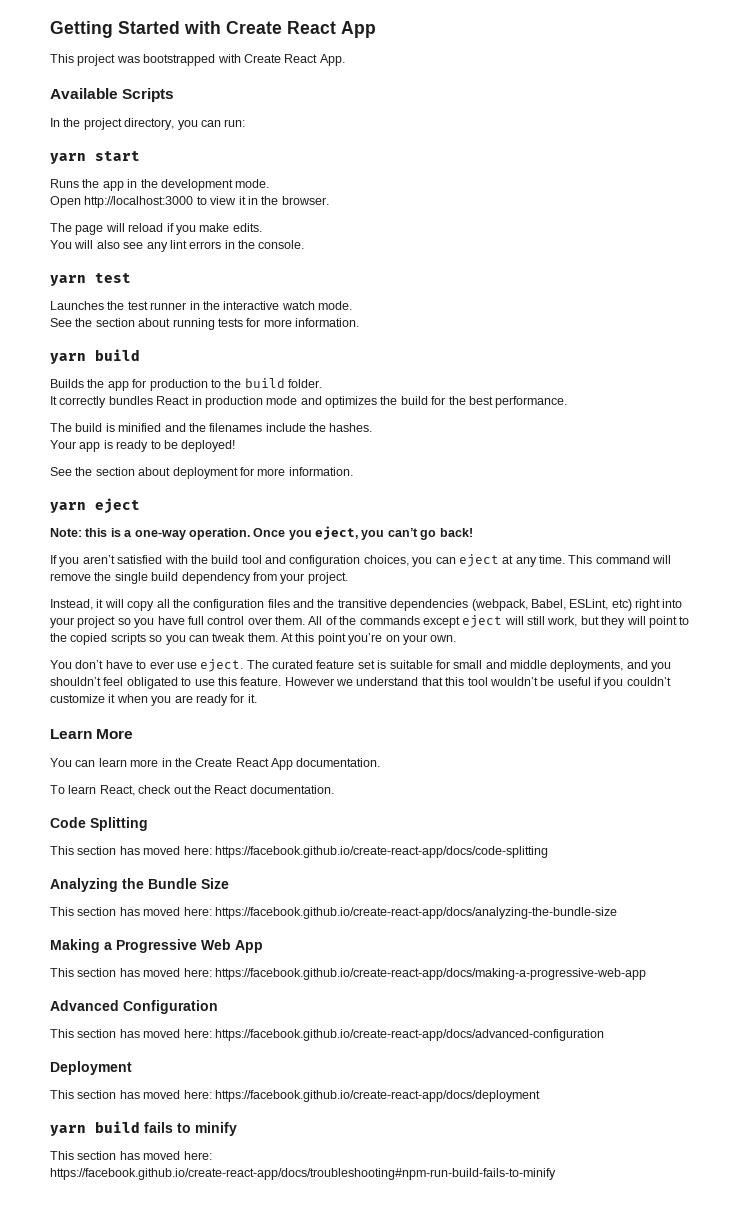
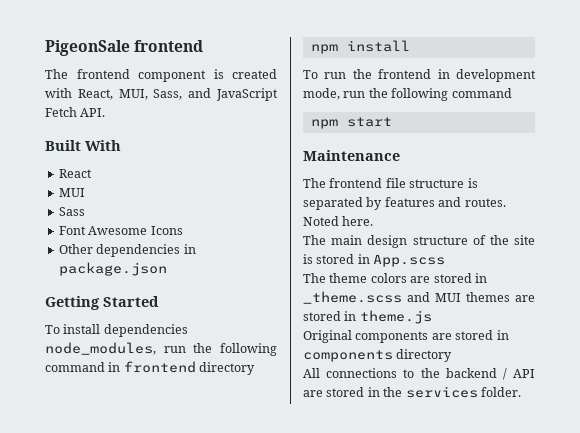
[50,21,376,38] [50,54,345,66] [50,88,175,102] [50,118,246,130] [50,151,140,164] [50,179,270,191] [50,196,329,208] [50,223,262,235] [50,240,305,252] [50,273,131,286] [50,301,352,310] [50,318,359,330] [50,349,140,364] [50,378,322,391] [50,396,568,408] [50,423,373,432] [50,440,236,452] [50,467,353,479] [50,498,140,514] [50,526,473,540] [50,554,672,567] [50,572,348,584] [50,599,683,611] [50,615,690,628] [50,633,457,645] [50,659,672,672] [50,677,671,689] [50,694,257,706] [50,729,134,739] [50,758,381,770] [50,785,334,796] [50,817,148,831] [50,846,548,858] [50,878,229,892] [50,907,617,919] [50,939,263,953] [50,968,646,980] [50,1000,218,1014] [50,1029,604,1041] [50,1061,132,1075] [50,1090,540,1102] [50,1121,237,1136] [50,1151,212,1160] [50,1168,556,1180] Getting Started with Create React App // This project was bootstrapped with Create React App. // Available Scripts // In the project directory, you can run: // yarn start // Runs the app in the development mode. // Open http://localhost:3000 to view it in the browser. // The page will reload if you make edits. // You will also see any lint errors in the console. // yarn test // Launches the test runner in the interactive watch mode. // See the section about running tests for more information. // yarn build // Builds the app for production to the build folder. // It correctly bundles React in production mode and optimizes the build for the best performance. // The build is minified and the filenames include the hashes. // Your app is ready to be deployed! // See the section about deployment for more information. // yarn eject // Note: this is a one-way operation. Once you eject, you can’t go back! // If you aren’t satisfied with the build tool and configuration choices, you can eject at any time. This command will remove the single build dependency from your project. // Instead, it will copy all the configuration files and the transitive dependencies (webpack, Babel, ESLint, etc) right into your project so you have full control over them. All of the commands except eject will still work, but they will point to the copied scripts so you can tweak them. At this point you’re on your own. // You don’t have to ever use eject. The curated feature set is suitable for small and middle deployments, and you shouldn’t feel obligated to use this feature. However we understand that this tool wouldn’t be useful if you couldn’t customize it when you are ready for it. // Learn More // You can learn more in the Create React App documentation. // To learn React, check out the React documentation. // Code Splitting // This section has moved here: https://facebook.github.io/create-react-app/docs/code-splitting // Analyzing the Bundle Size // This section has moved here: https://facebook.github.io/create-react-app/docs/analyzing-the-bundle-size // Making a Progressive Web App // This section has moved here: https://facebook.github.io/create-react-app/docs/making-a-progressive-web-app // Advanced Configuration // This section has moved here: https://facebook.github.io/create-react-app/docs/advanced-configuration // Deployment // This section has moved here: https://facebook.github.io/create-react-app/docs/deployment // yarn build fails to minify // This section has moved here: https://facebook.github.io/create-react-app/docs/troubleshooting#npm-run-build-fails-to-minify -> [45,40,204,56] [45,69,277,82] [45,88,278,101] [45,107,106,117] [45,140,121,151] [58,169,92,178] [58,188,85,197] [58,207,85,216] [58,226,183,235] [58,244,196,257] [58,262,167,276] [45,296,159,310] [45,324,188,337] [45,342,277,356] [45,361,256,375] [310,40,410,54] [303,69,536,82] [303,88,512,101] [310,117,392,129] [303,150,400,161] [303,178,478,188] [303,197,506,210] [303,216,374,226] [303,235,535,248] [303,254,446,267] [303,273,487,283] [303,291,535,304] [303,310,432,324] [303,330,509,343] [303,349,453,362] [303,368,535,380] [303,386,521,398] PigeonSale frontend // The frontend component is created with React, MUI, Sass, and JavaScript Fetch API. // Built With // React // MUI // Sass // Font Awesome Icons // Other dependencies in package.json // Getting Started // To install dependencies node_modules, run the following command in frontend directory // npm install // To run the frontend in development mode, run the following command // npm start // Maintenance // The frontend file structure is separated by features and routes. Noted here. // The main design structure of the site is stored in App.scss // The theme colors are stored in _theme.scss and MUI themes are stored in theme.js // Original components are stored in components directory // All connections to the backend / API are stored in the services folder.

